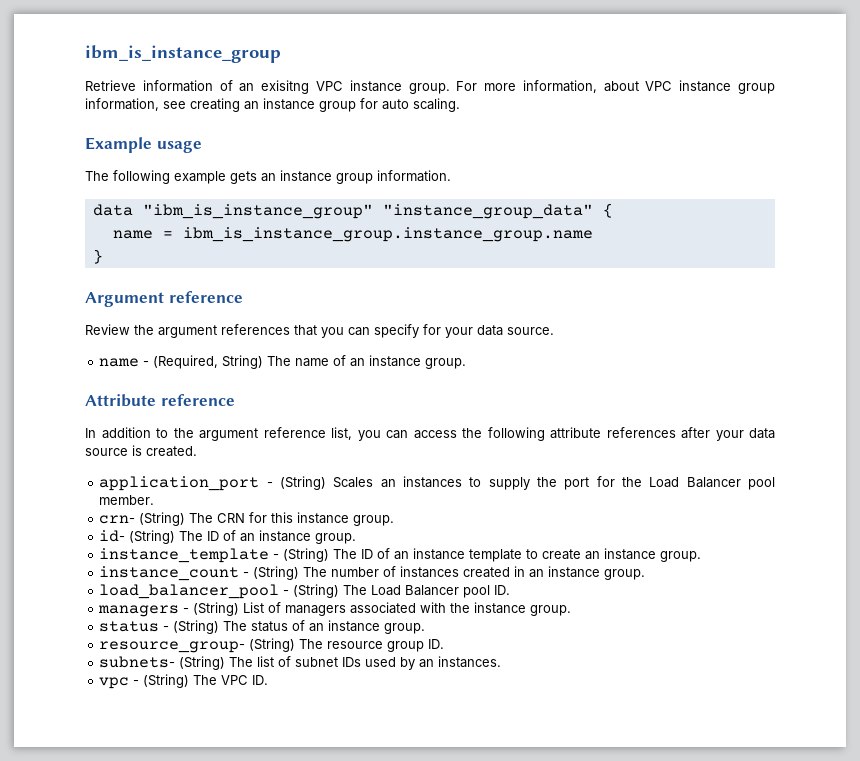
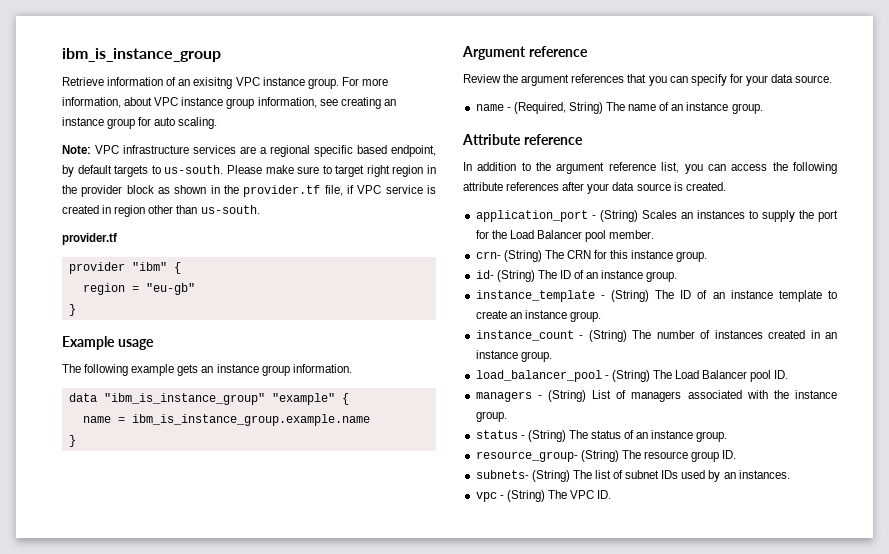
(460, 105) none -> [62,145,436,157] [62,165,436,177] [62,185,436,197] [62,205,260,217] [62,233,117,245] [68,262,181,274] [82,283,195,295] [68,304,76,316] // Note: VPC infrastructure services are a regional specific based endpoint, by default targets to us-south. Please make sure to target right region in the provider block as shown in the provider.tf file, if VPC service is created in region other than us-south. // provider.tf // provider "ibm" { // region = "eu-gb" // }
[382,204,593,219] "instance_group_data" -> [271,393,335,405] "example"
[182,227,593,242] ibm_is_instance_group.instance_group.name -> [131,414,370,426] ibm_is_instance_group.example.name

